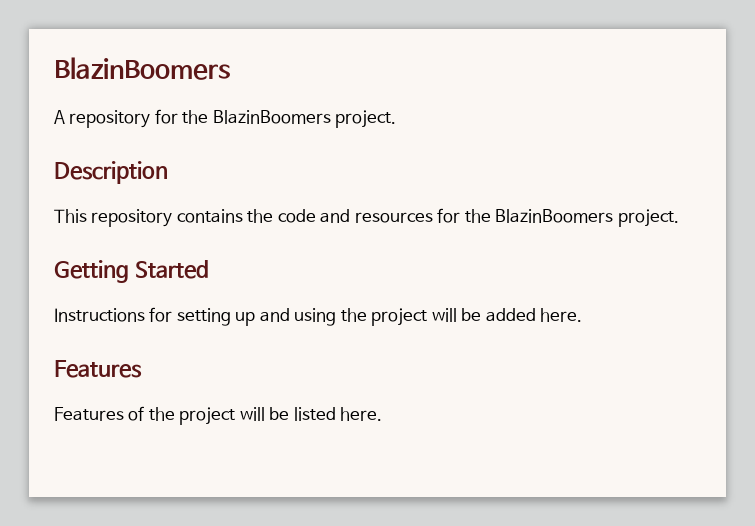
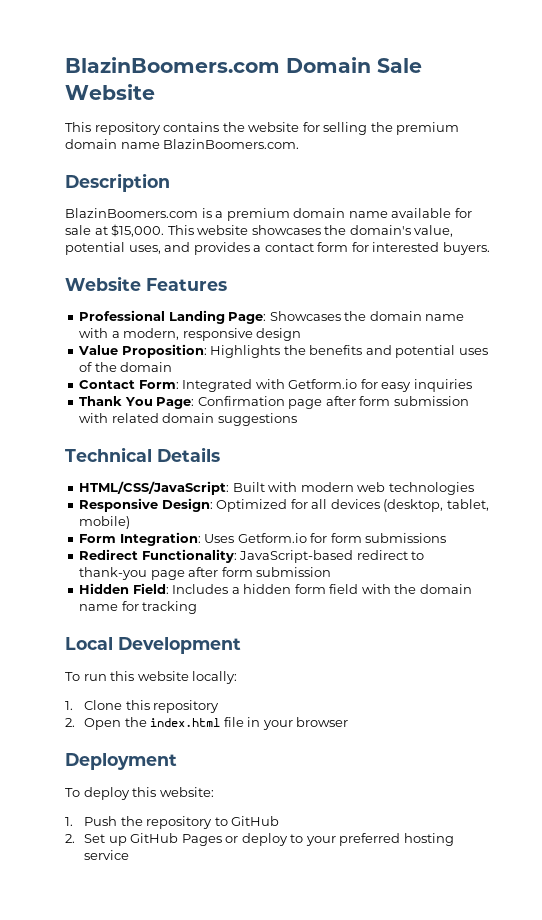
[54,57,230,80] [54,109,397,128] [54,161,168,184] [54,208,679,227] [54,260,209,283] [54,307,582,326] [54,360,142,378] [54,406,383,425] BlazinBoomers // A repository for the BlazinBoomers project. // Description // This repository contains the code and resources for the BlazinBoomers project. // Getting Started // Instructions for setting up and using the project will be added here. // Features // Features of the project will be listed here. -> [65,57,422,73] [65,84,155,100] [65,122,460,135] [65,139,300,149] [65,173,170,192] [65,208,472,221] [65,224,454,237] [65,242,490,255] [65,276,227,291] [79,310,465,324] [79,328,302,341] [78,344,488,358] [79,362,173,372] [79,379,472,392] [79,396,469,409] [79,413,297,426] [65,447,220,462] [79,481,474,495] [79,498,489,512] [79,516,131,529] [79,532,447,546] [79,549,425,563] [79,567,332,580] [79,583,472,594] [79,601,198,614] [65,637,241,654] [65,671,238,684] [65,700,220,713] [65,717,349,730] [65,753,177,770] [65,787,214,800] [65,816,280,829] [65,833,455,846] [84,850,130,860] BlazinBoomers.com Domain Sale Website // This repository contains the website for selling the premium domain name BlazinBoomers.com. // Description // BlazinBoomers.com is a premium domain name available for sale at $15,000. This website showcases the domain's value, potential uses, and provides a contact form for interested buyers. // Website Features // Professional Landing Page: Showcases the domain name with a modern, responsive design // Value Proposition: Highlights the benefits and potential uses of the domain // Contact Form: Integrated with Getform.io for easy inquiries // Thank You Page: Confirmation page after form submission with related domain suggestions // Technical Details // HTML/CSS/JavaScript: Built with modern web technologies // Responsive Design: Optimized for all devices (desktop, tablet, mobile) // Form Integration: Uses Getform.io for form submissions // Redirect Functionality: JavaScript-based redirect to thank-you page after form submission // Hidden Field: Includes a hidden form field with the domain name for tracking // Local Development // To run this website locally: // 1. Clone this repository // 2. Open the index.html file in your browser // Deployment // To deploy this website: // 1. Push the repository to GitHub // 2. Set up GitHub Pages or deploy to your preferred hosting service

